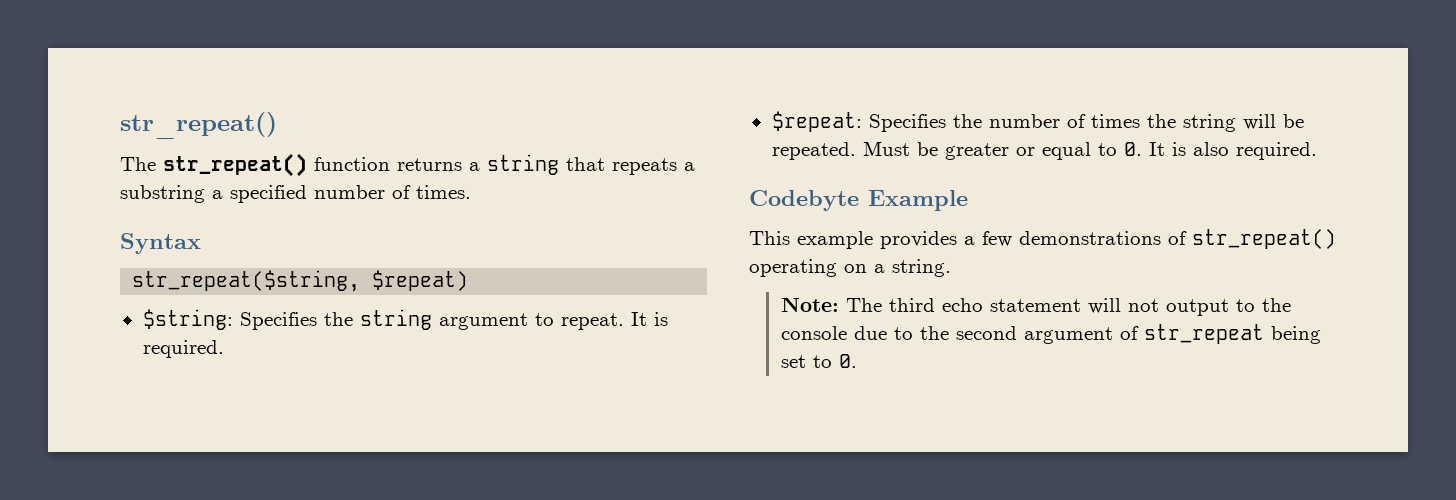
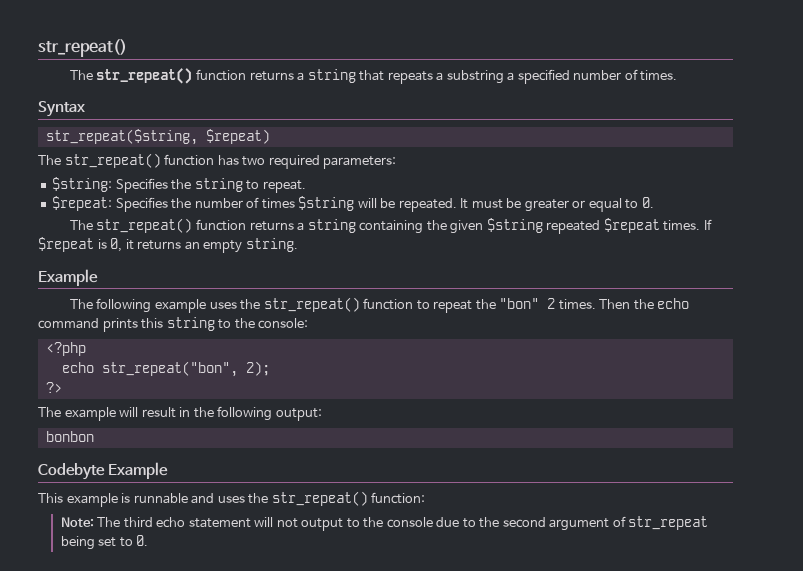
(469, 280) none -> [38,153,397,169] // The str_repeat() function has two required parameters:
[438,313,528,330] argument -> (243, 185) none
[630,312,668,326] [142,340,224,358] It is required. -> (306, 186) none
[1146,114,1236,132] the string -> [298,196,355,211] $string
[862,141,910,156] Must -> [460,198,503,209] It must
[1148,142,1317,160] [749,190,968,211] [749,229,1336,249] [749,259,951,277] It is also required. // Codebyte Example // This example provides a few demonstrations of str_repeat() operating on a string. -> [69,218,712,234] [38,237,298,253] [38,269,98,286] [69,297,690,313] [38,317,309,332] [45,342,86,356] [61,361,270,377] [45,382,62,393] [38,406,322,421] [45,431,94,442] [38,462,168,480] [38,491,426,507] // The str_repeat() function returns a string containing the given $string repeated $repeat times. If $repeat is 0, it returns an empty string. // Example // The following example uses the str_repeat() function to repeat the "bon" 2 times. Then the echo command prints this string to the console: // <?php // echo str_repeat("bon", 2); // ?> // The example will result in the following output: // bonbon // Codebyte Example // This example is runnable and uses the str_repeat() function:

